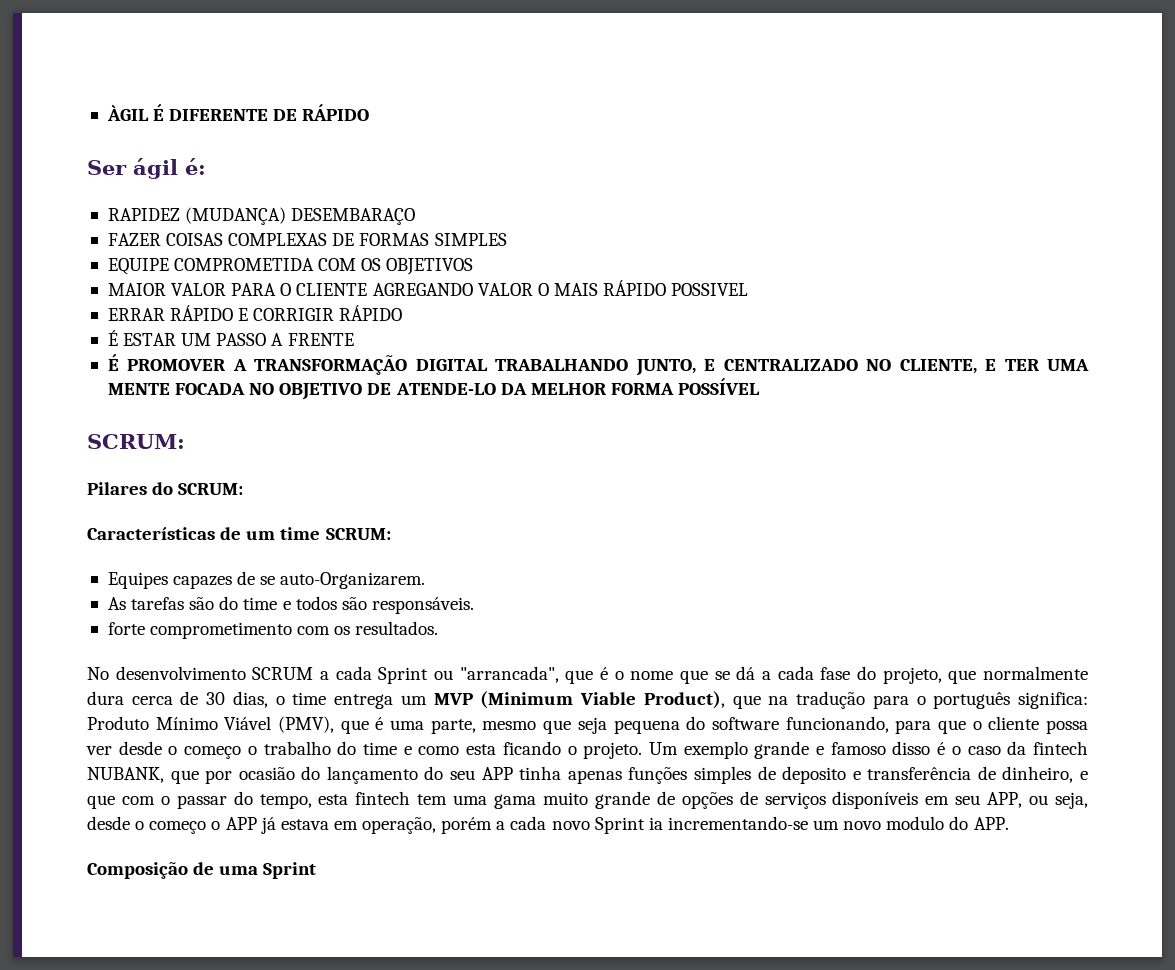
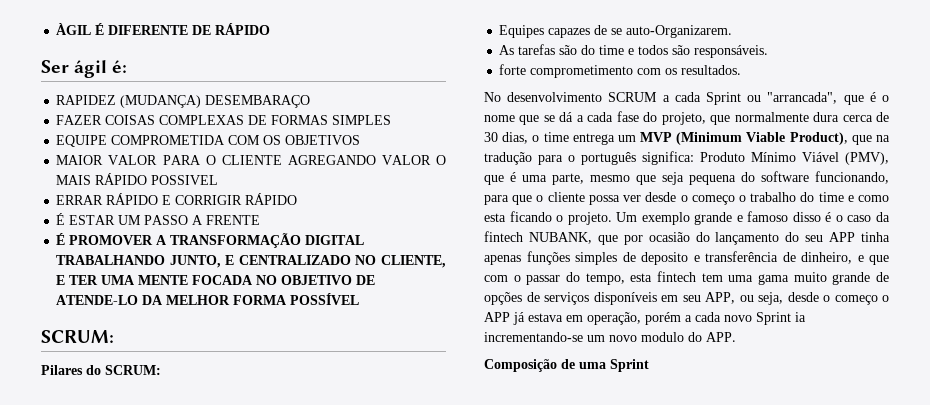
[87,527,391,540] // Características de um time SCRUM: -> (161, 370) none

